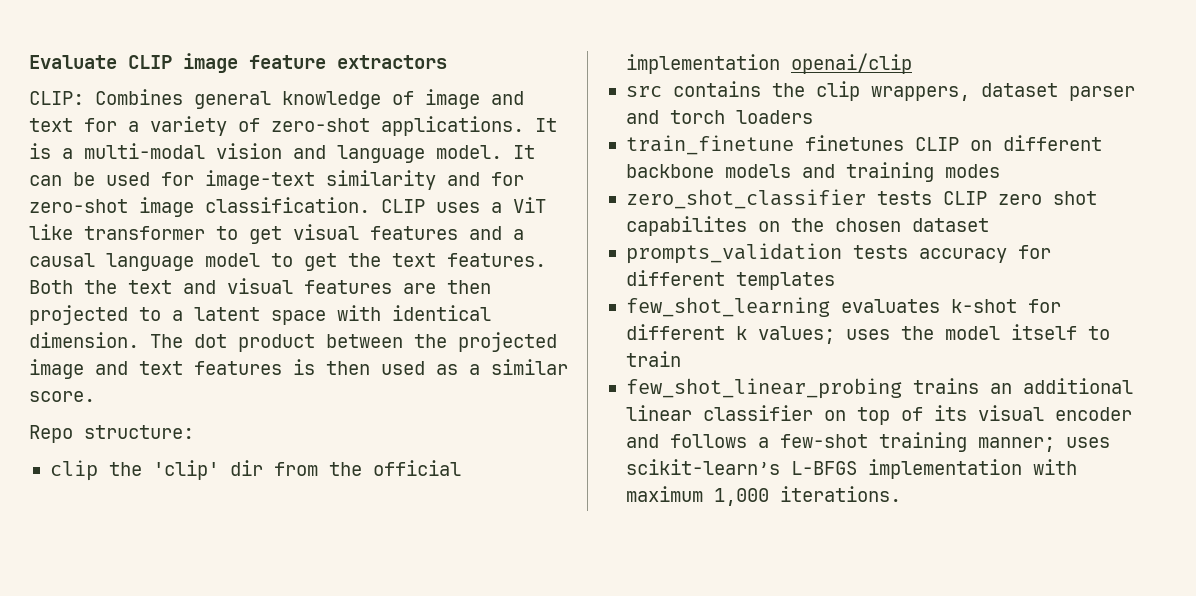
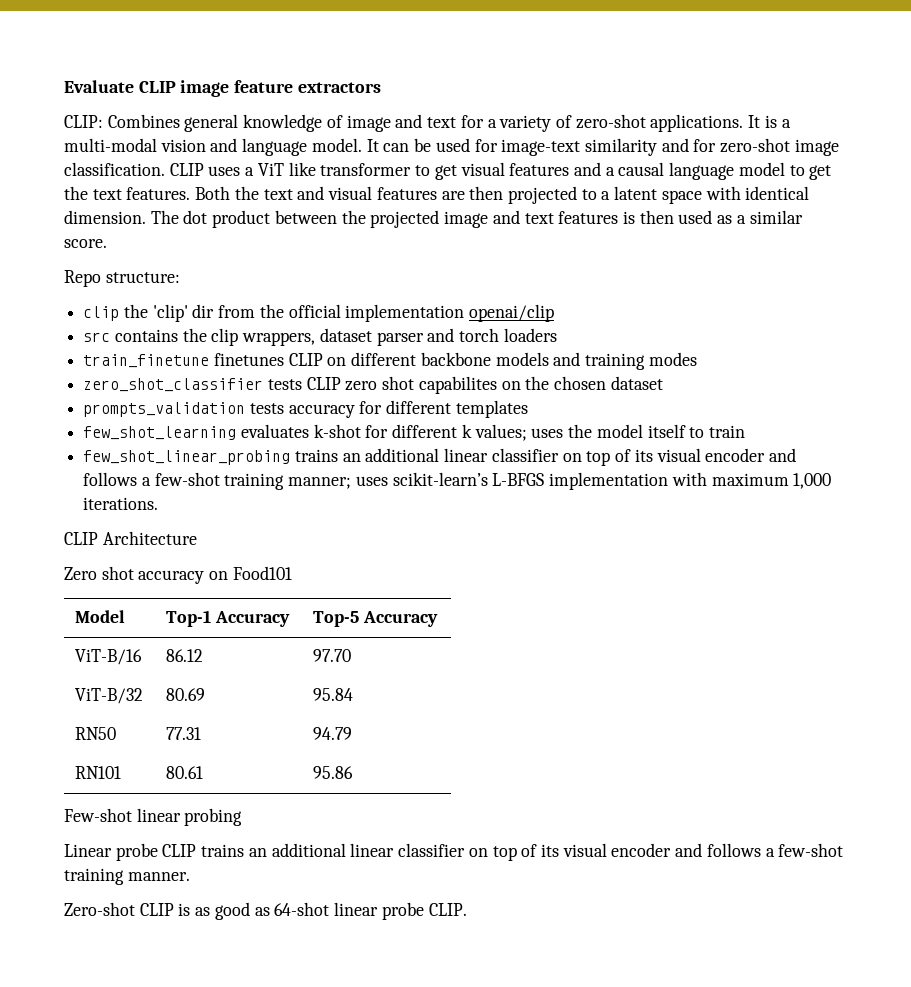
(901, 494) none -> [64,531,197,545] [64,566,292,584] [75,610,126,623] [166,610,290,627] [313,611,438,627] [75,649,143,665] [166,649,204,662] [313,649,352,662] [75,688,144,704] [166,688,206,701] [313,688,354,701] [75,727,117,740] [166,727,202,740] [313,727,353,740] [75,766,122,779] [166,766,204,779] [313,766,354,779] [64,808,243,826] [64,843,844,861] [64,868,190,885] [64,902,467,920] // CLIP Architecture // Zero shot accuracy on Food101 // Model | Top-1 Accuracy | Top-5 Accuracy // ViT-B/16 | 86.12 | 97.70 // ViT-B/32 | 80.69 | 95.84 // RN50 | 77.31 | 94.79 // RN101 | 80.61 | 95.86 // Few-shot linear probing // Linear probe CLIP trains an additional linear classifier on top of its visual encoder and follows a few-shot training manner. // Zero-shot CLIP is as good as 64-shot linear probe CLIP.

